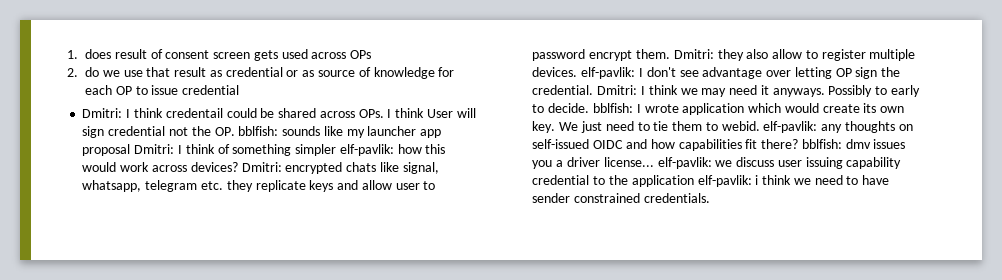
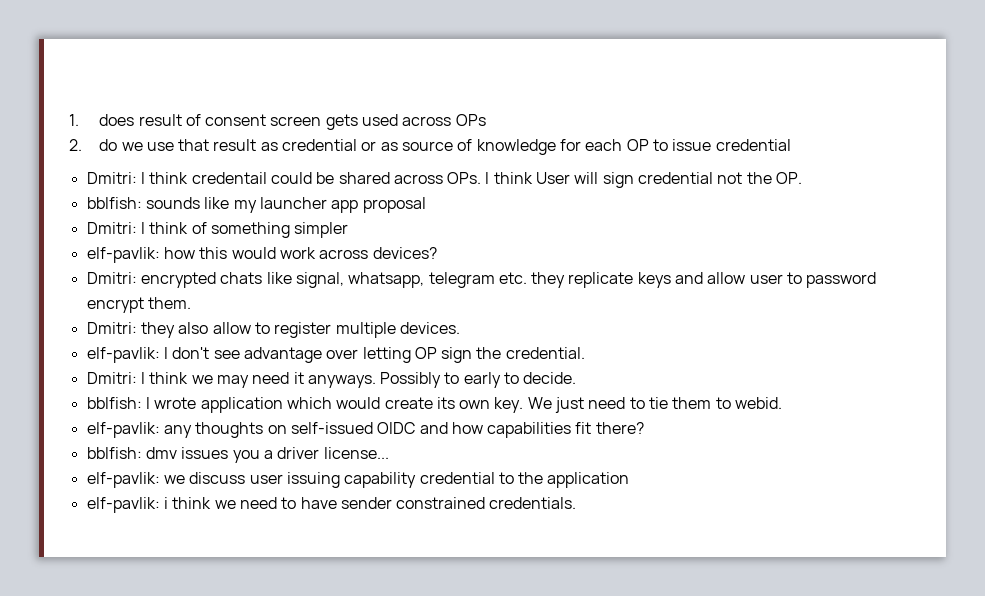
(235, 131) none -> (803, 178) //
(131, 150) none -> (426, 205) //
(337, 150) none -> (349, 230) //
(238, 167) none -> (437, 253) //
(670, 54) none -> (191, 303) //
(578, 72) none -> (460, 328) //
(594, 90) none -> (585, 353) //
(590, 108) none -> (577, 378) //
(760, 126) none -> (783, 403) //
(799, 144) none -> (644, 428) //
(654, 162) none -> (389, 453) //
(694, 181) none -> (630, 480) //

